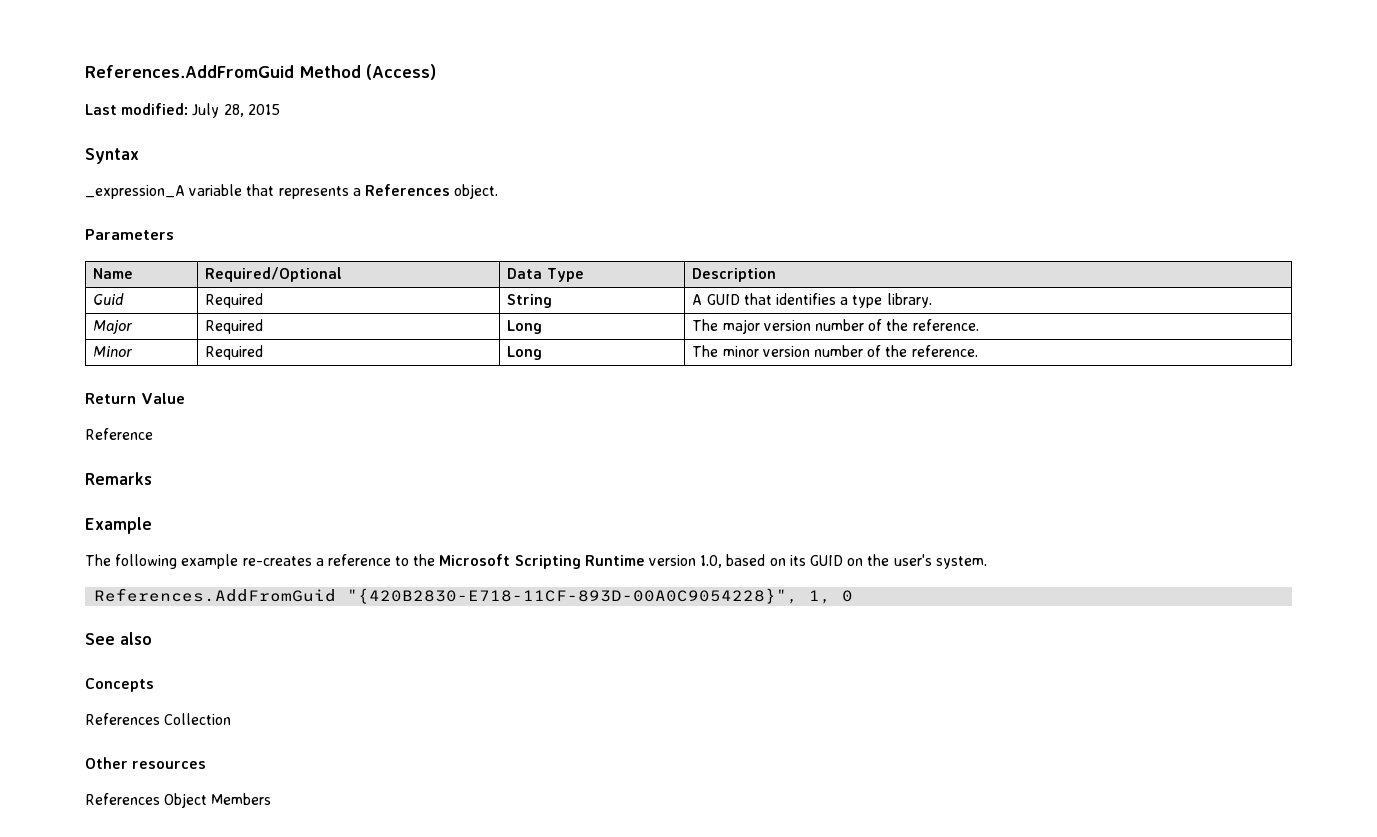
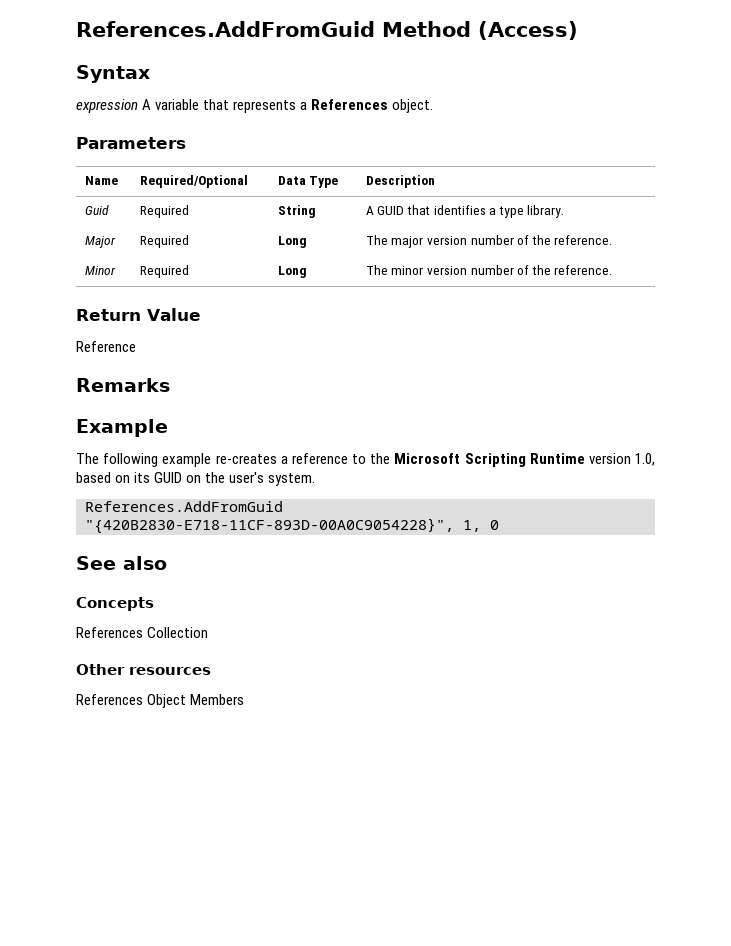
[85,103,280,118] // Last modified: July 28, 2015 -> (578, 30) none
[85,185,185,199] _expression_A -> [76,99,152,113] expression A

